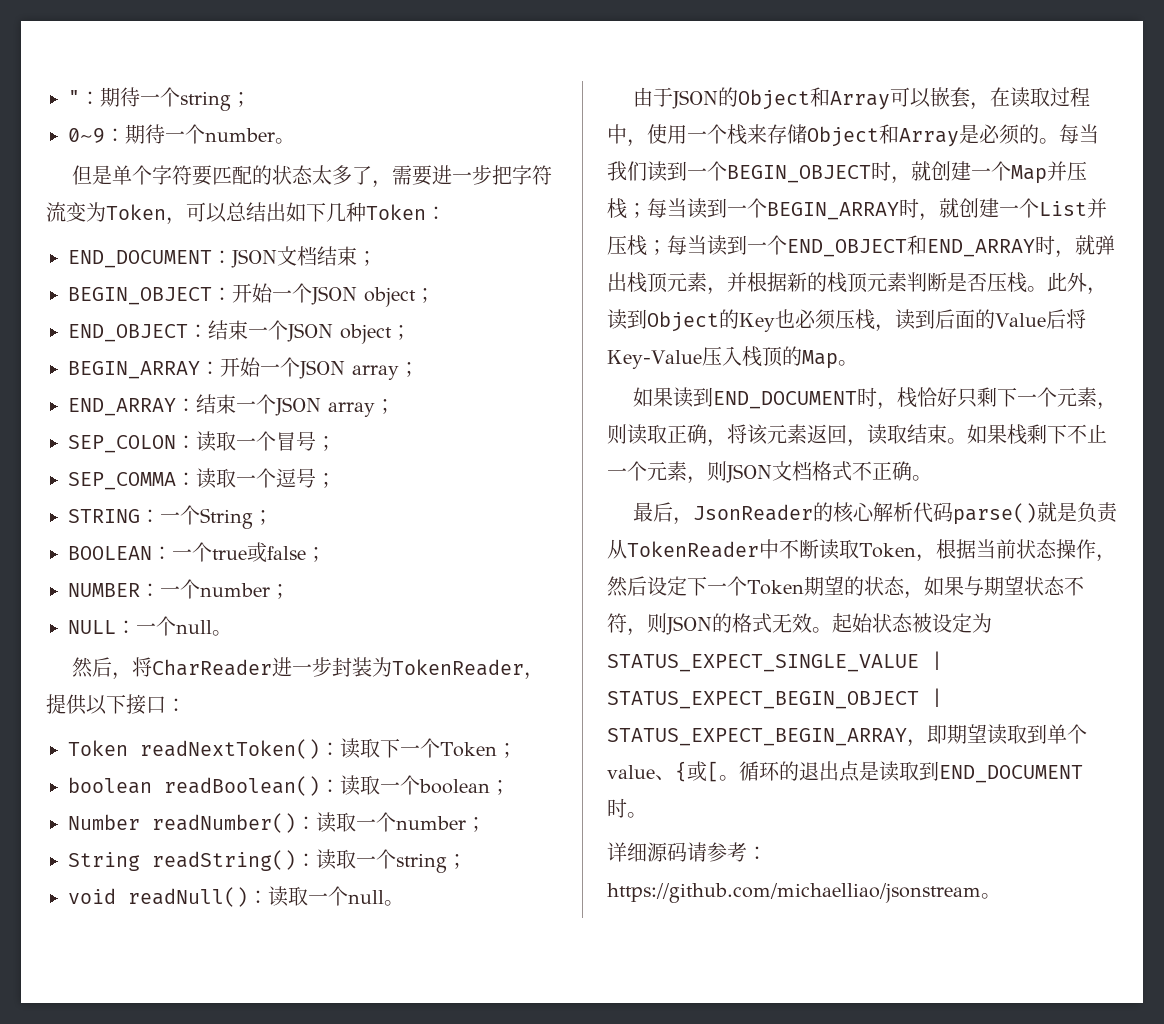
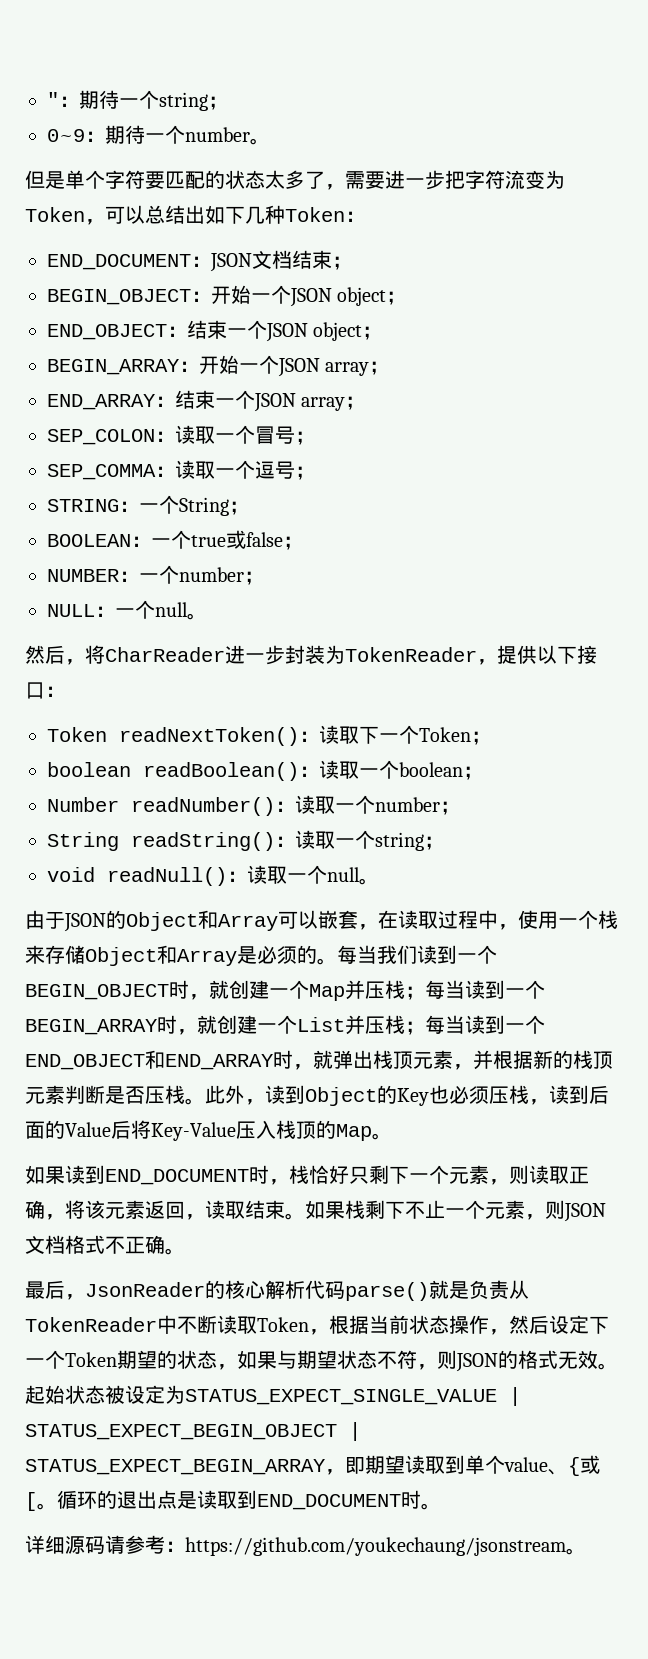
[607,883,981,903] https://github.com/michaelliao/jsonstream -> [185,1537,566,1556] https://github.com/youkechaung/jsonstream

